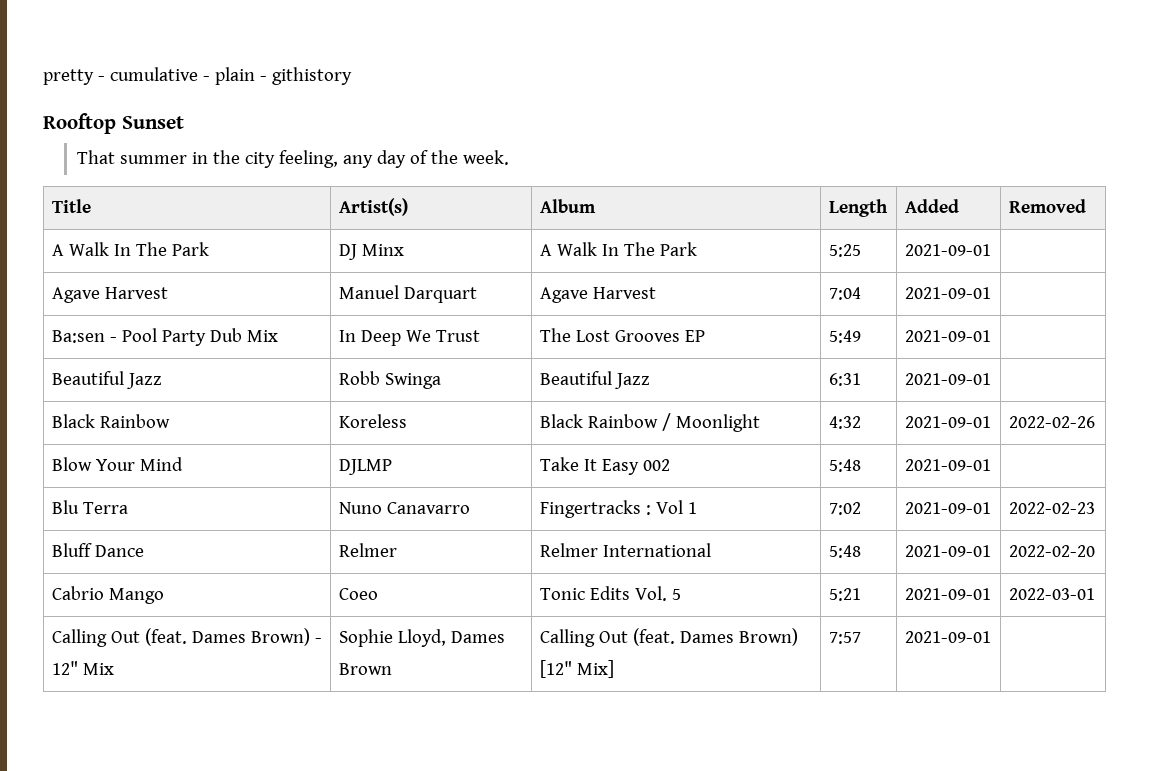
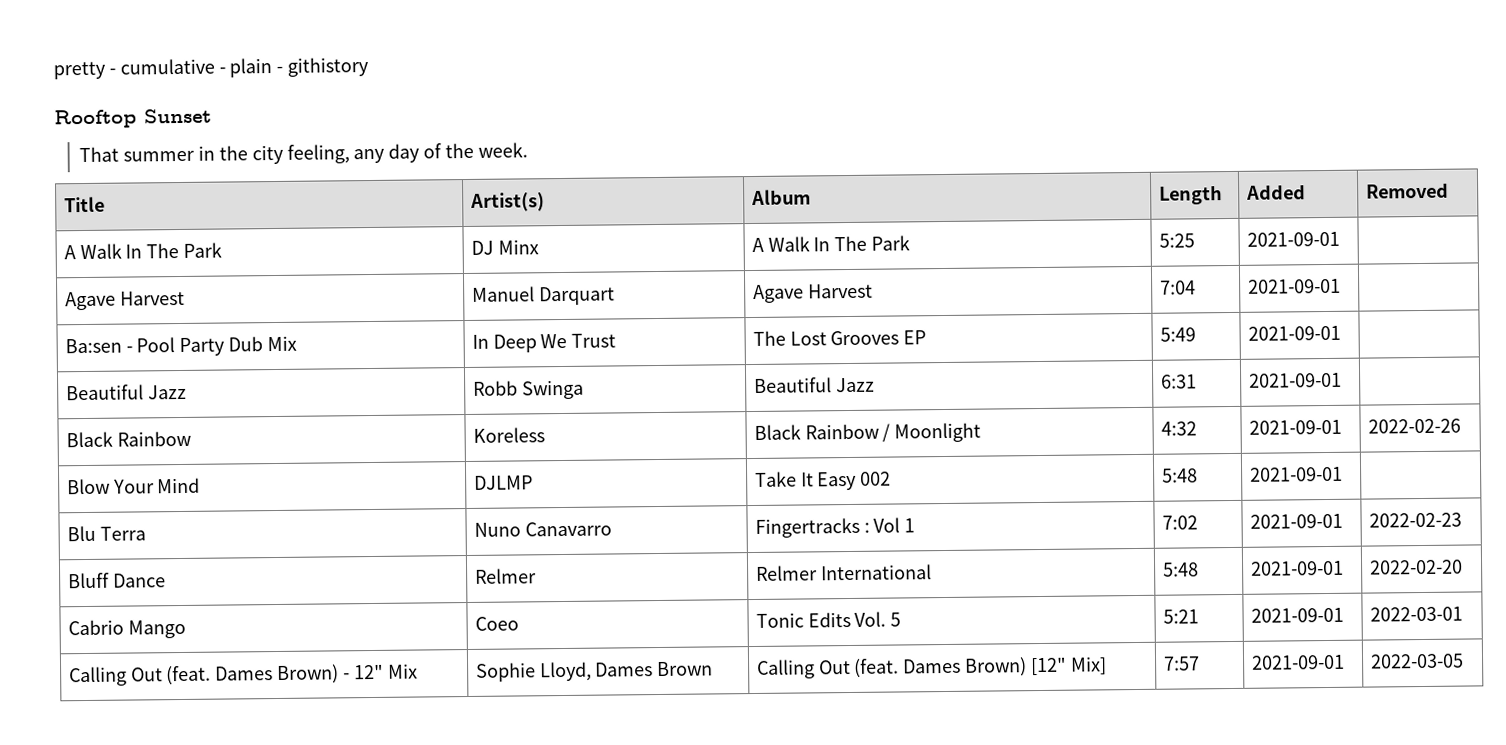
(991, 637) none -> [1369,653,1464,669] 2022-03-05

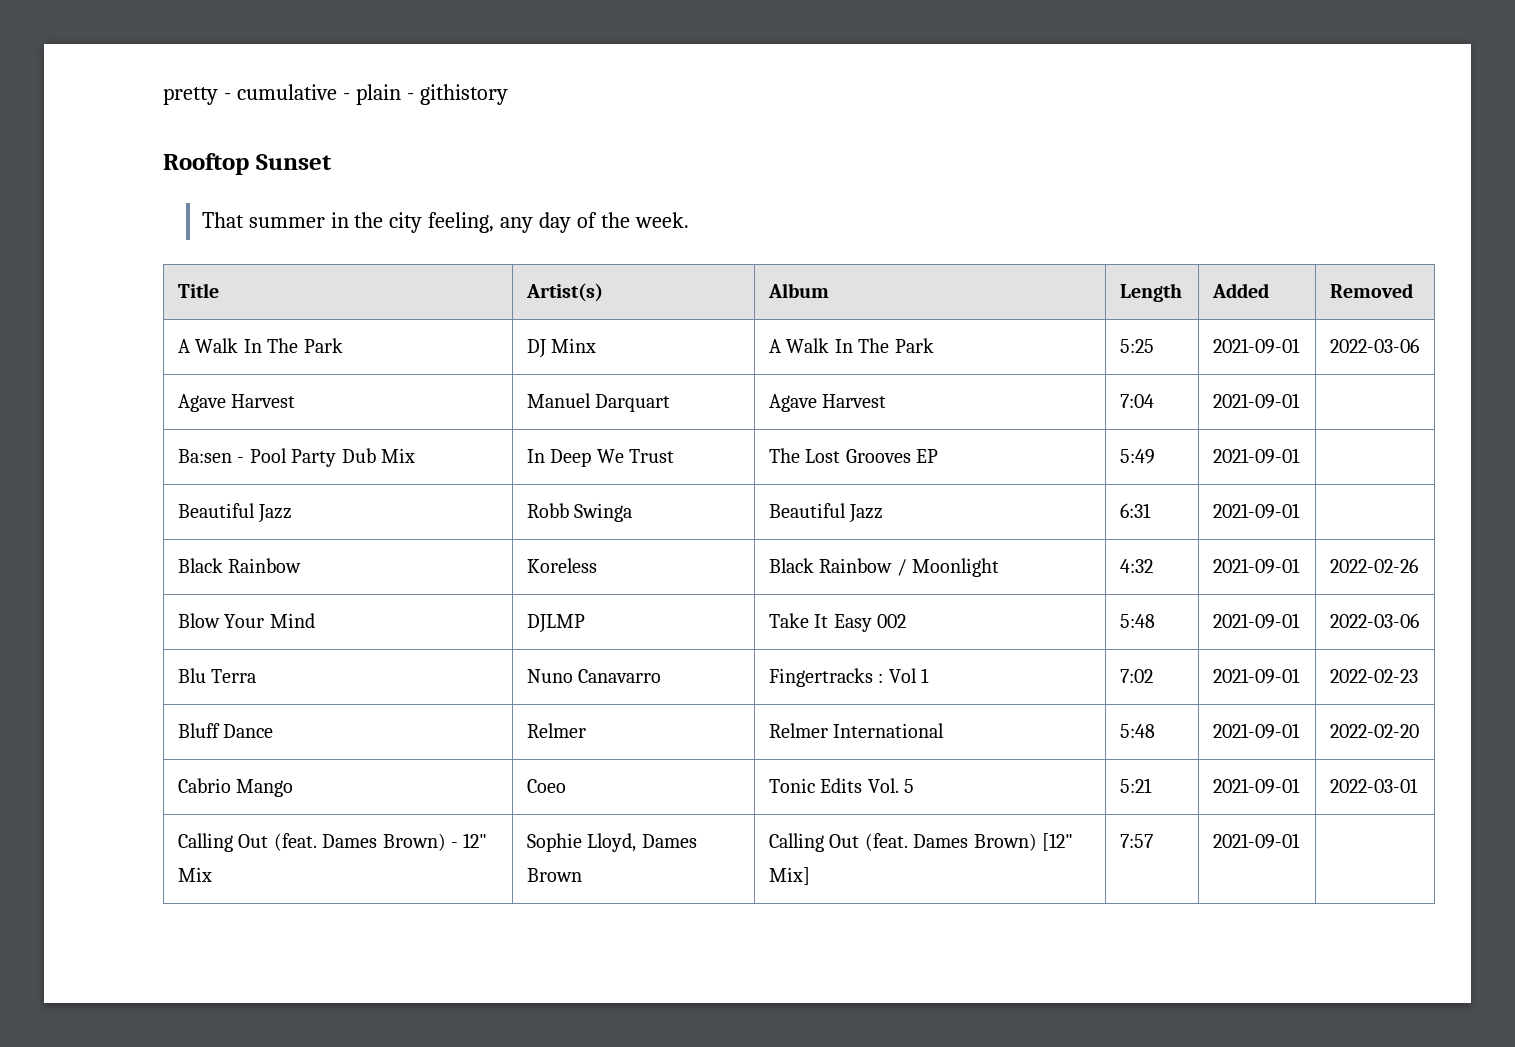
(1340, 239) none -> [1329,338,1419,353] 2022-03-06
(1343, 474) none -> [1329,613,1419,628] 2022-03-06
[1369,653,1464,669] 2022-03-05 -> (1300, 841) none

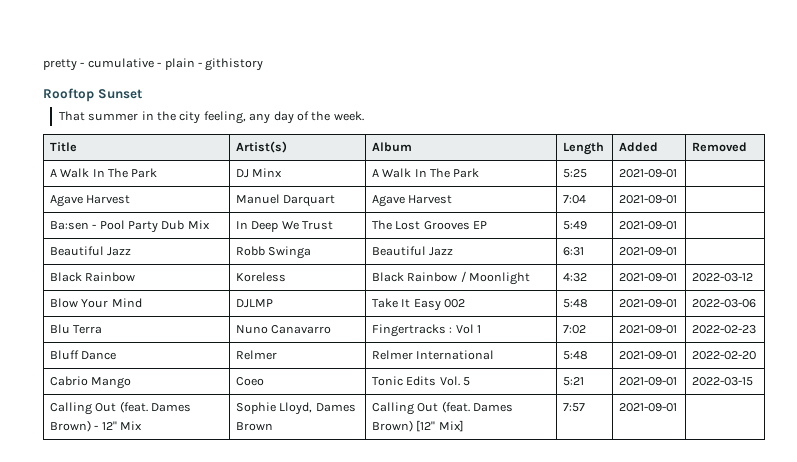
[1329,338,1419,353] 2022-03-06 -> (677, 173) none
[1329,558,1418,573] 2022-02-26 -> [691,273,753,282] 2022-03-12
[1329,778,1418,793] 2022-03-01 -> [691,377,753,386] 2022-03-15

